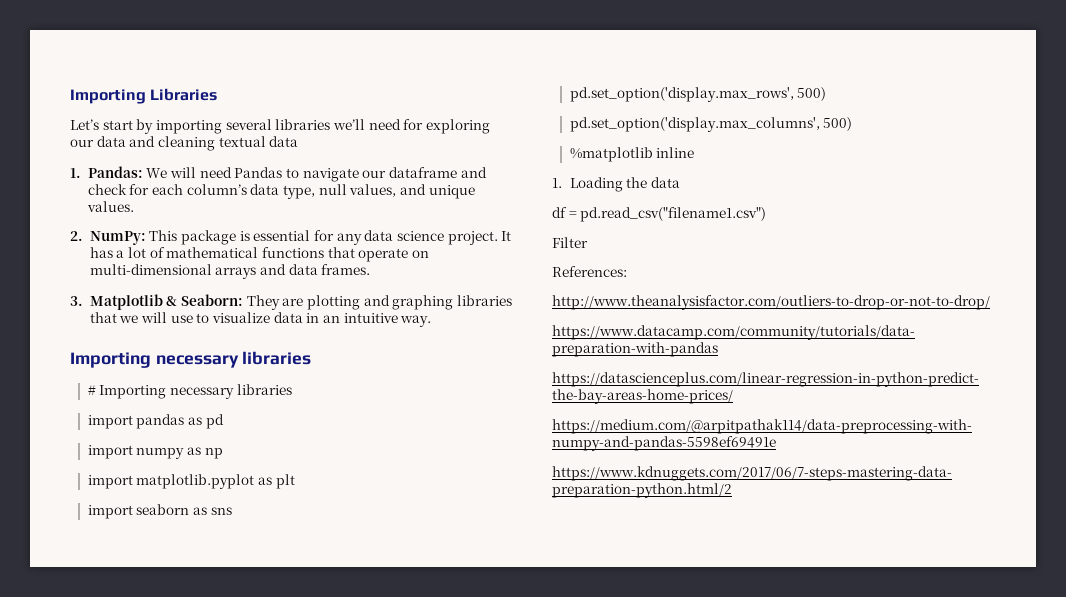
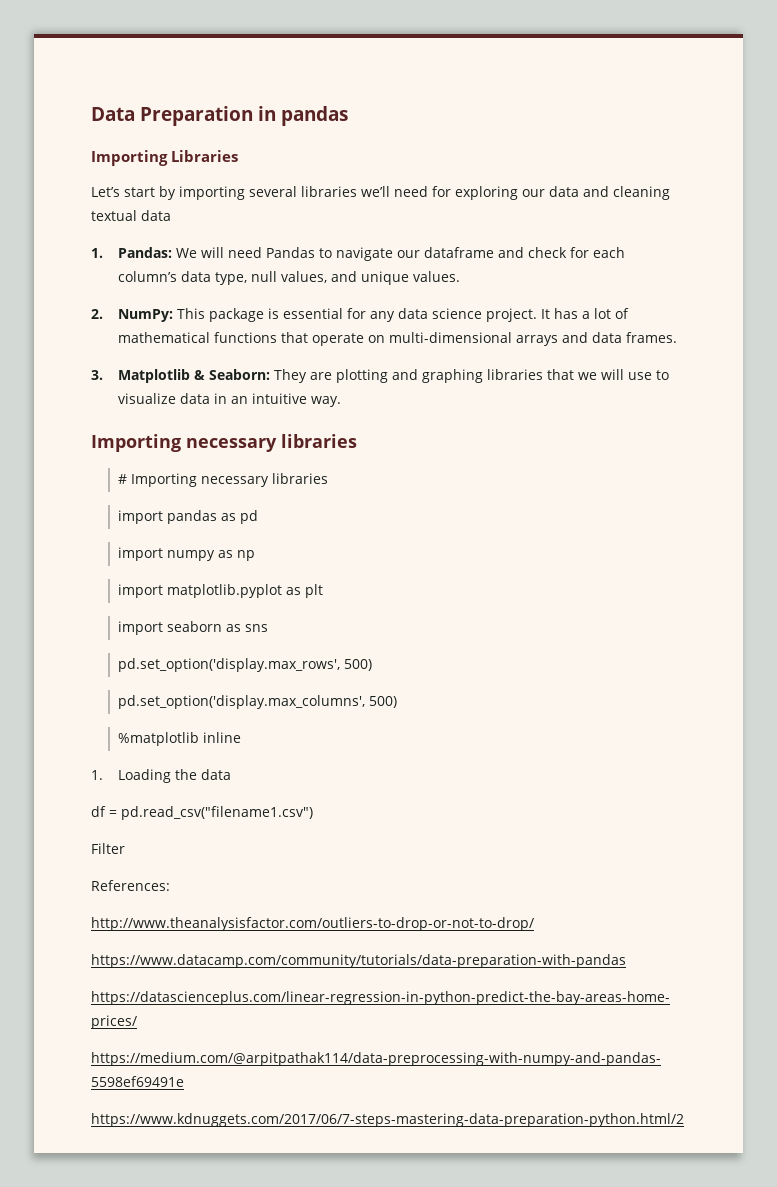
(70, 96) none -> [91,106,349,126] Data Preparation in pandas //

